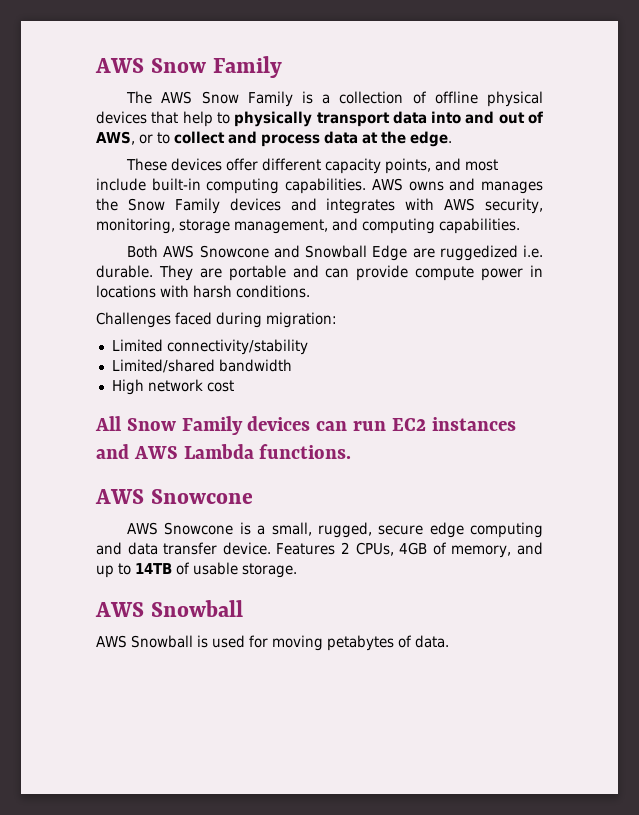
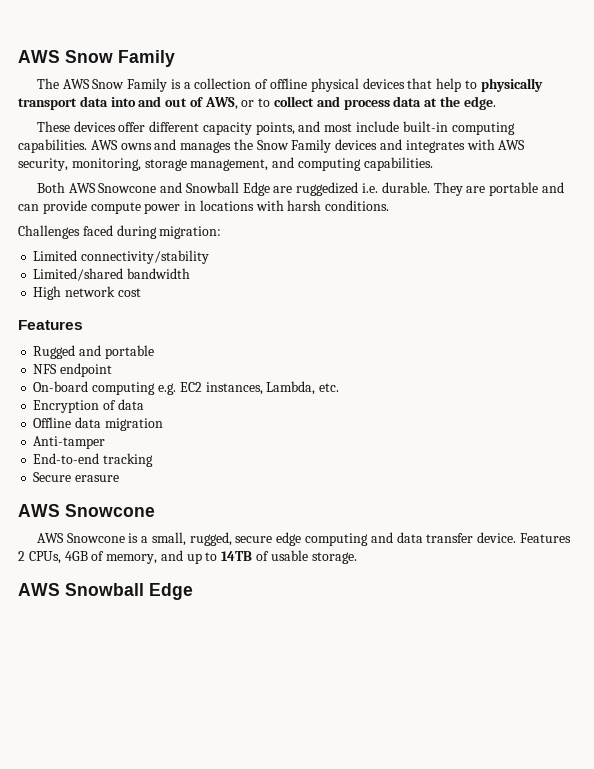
[95,416,516,435] [96,444,352,459] All Snow Family devices can run EC2 instances and AWS Lambda functions. -> [18,320,83,330] [33,345,154,359] [33,363,113,377] [33,381,340,395] [33,399,144,413] [33,417,163,431] [33,436,106,449] [33,453,154,467] [33,472,120,482] Features // Rugged and portable // NFS endpoint // On-board computing e.g. EC2 instances, Lambda, etc. // Encryption of data // Offline data migration // Anti-tamper // End-to-end tracking // Secure erasure
[96,635,449,651] // AWS Snowball is used for moving petabytes of data. -> [149,583,193,600] Edge

